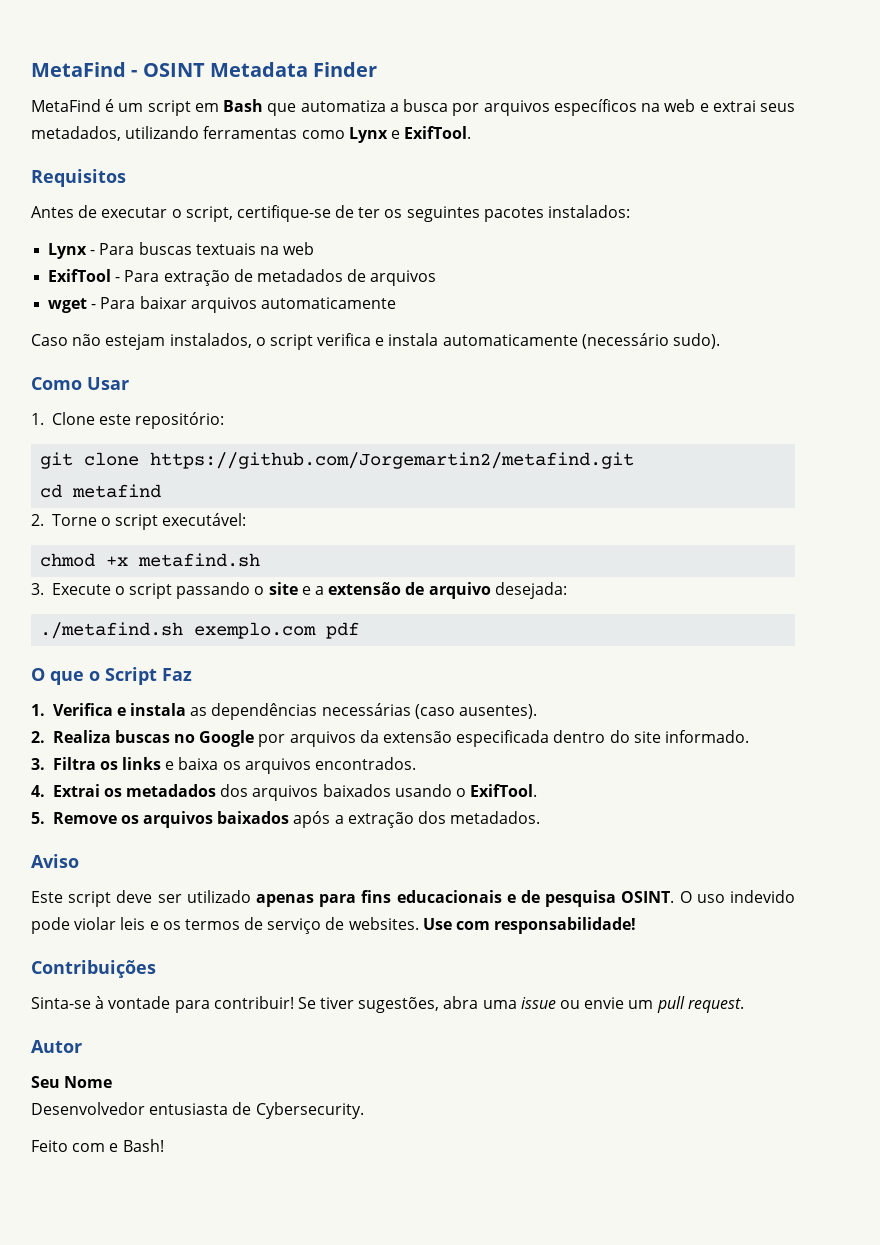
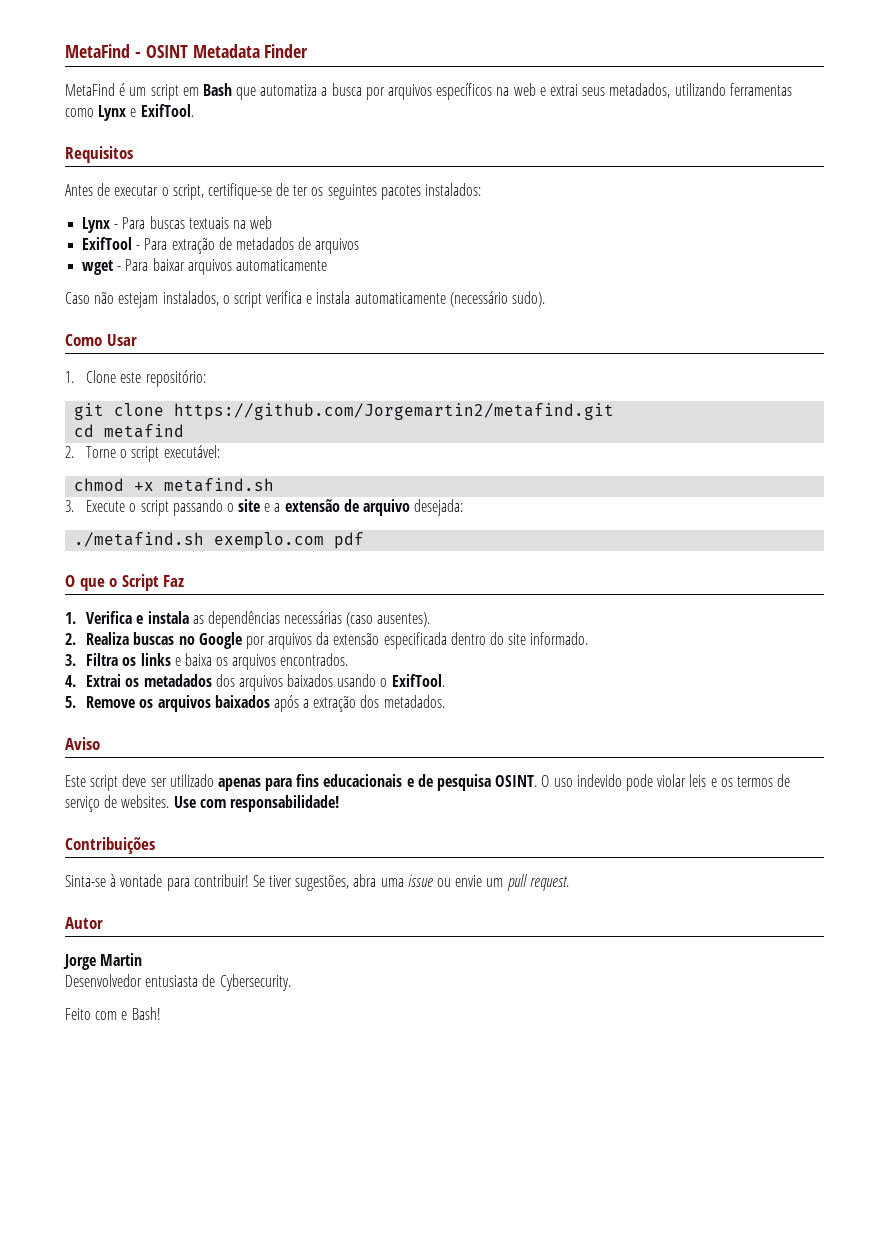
[31,1076,113,1088] Seu Nome -> [63,953,143,970] Jorge Martin

